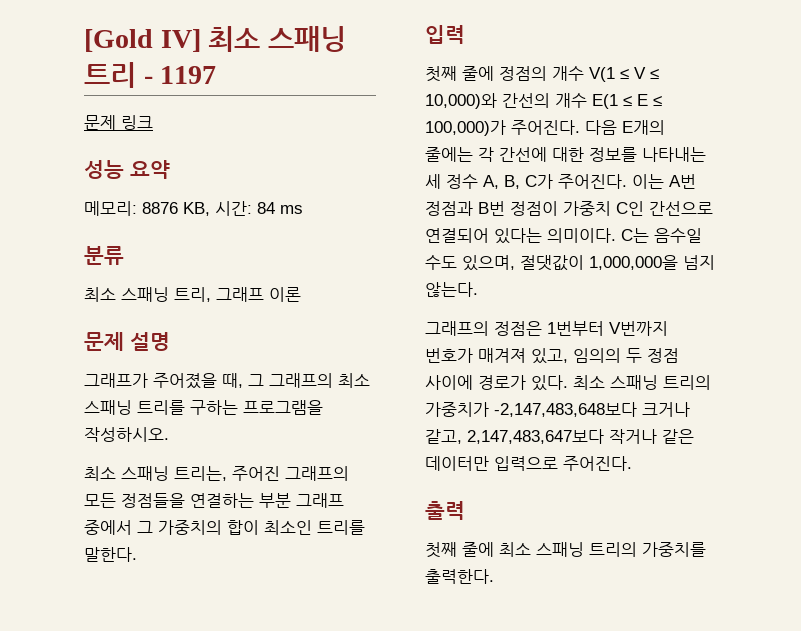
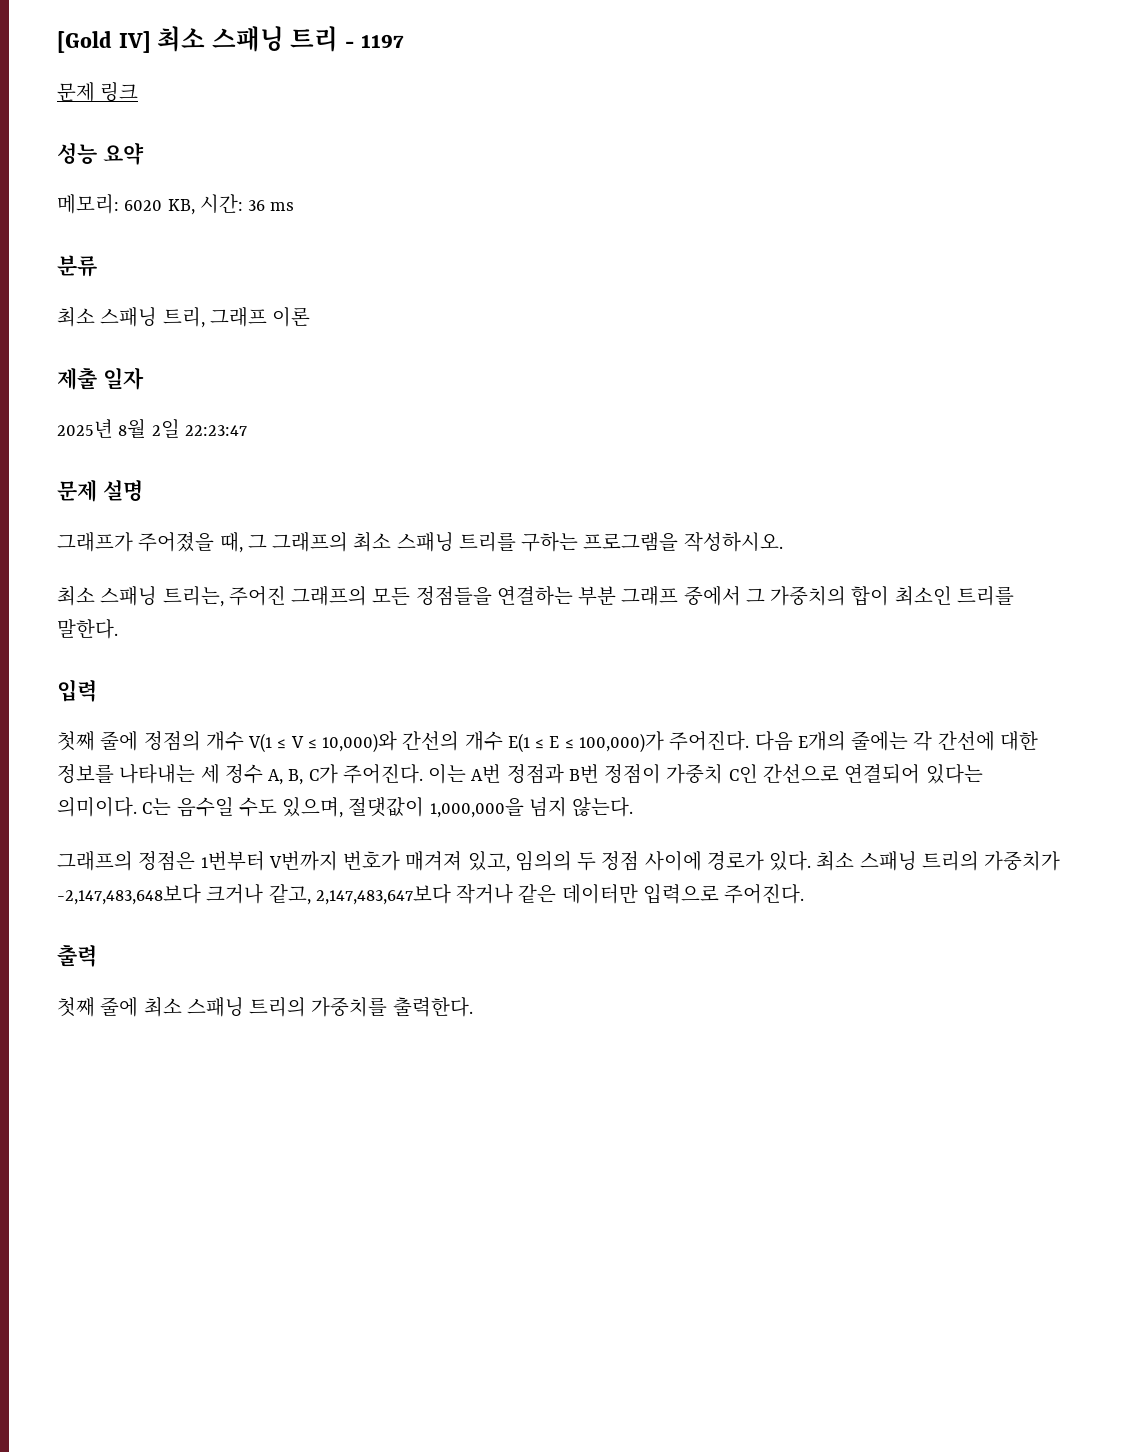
[142,202,178,214] 8876 -> [124,200,163,211] 6020
[257,202,275,214] 84 -> [248,200,266,211] 36
(301, 294) none -> [57,367,144,390] [57,418,247,438] // 제출 일자 // 2025년 8월 2일 22:23:47

